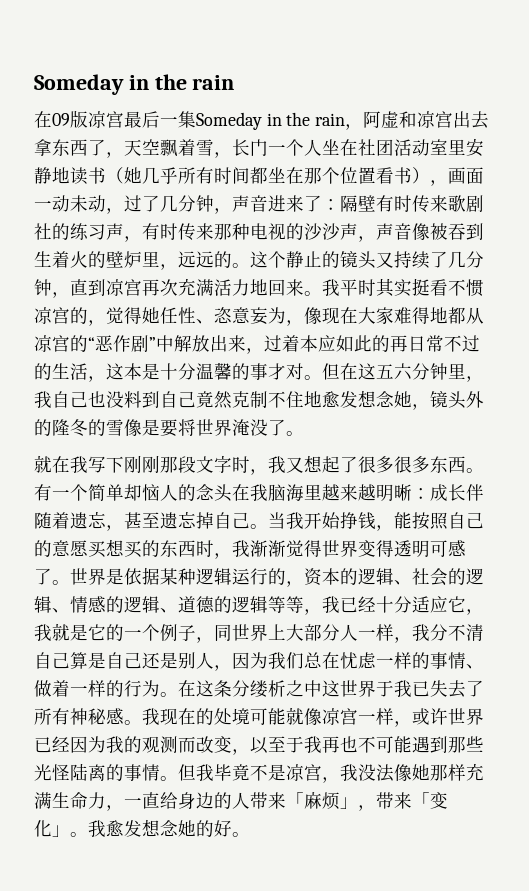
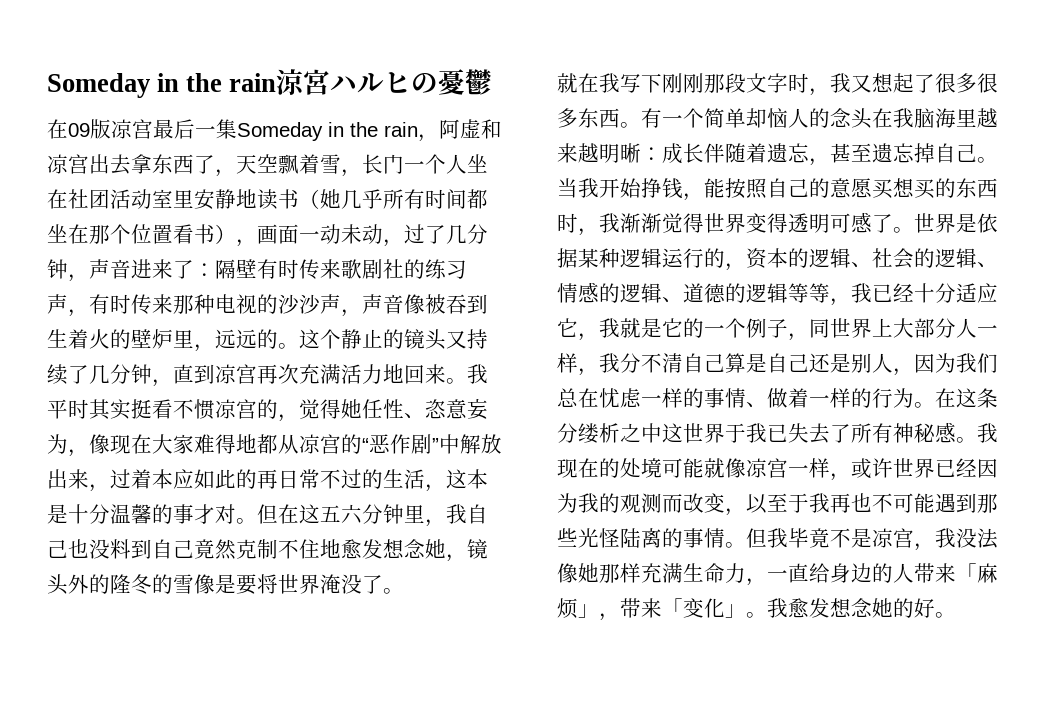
[34,74,235,95] Someday in the rain -> [47,69,493,98] Someday in the rain涼宮ハルヒの憂鬱

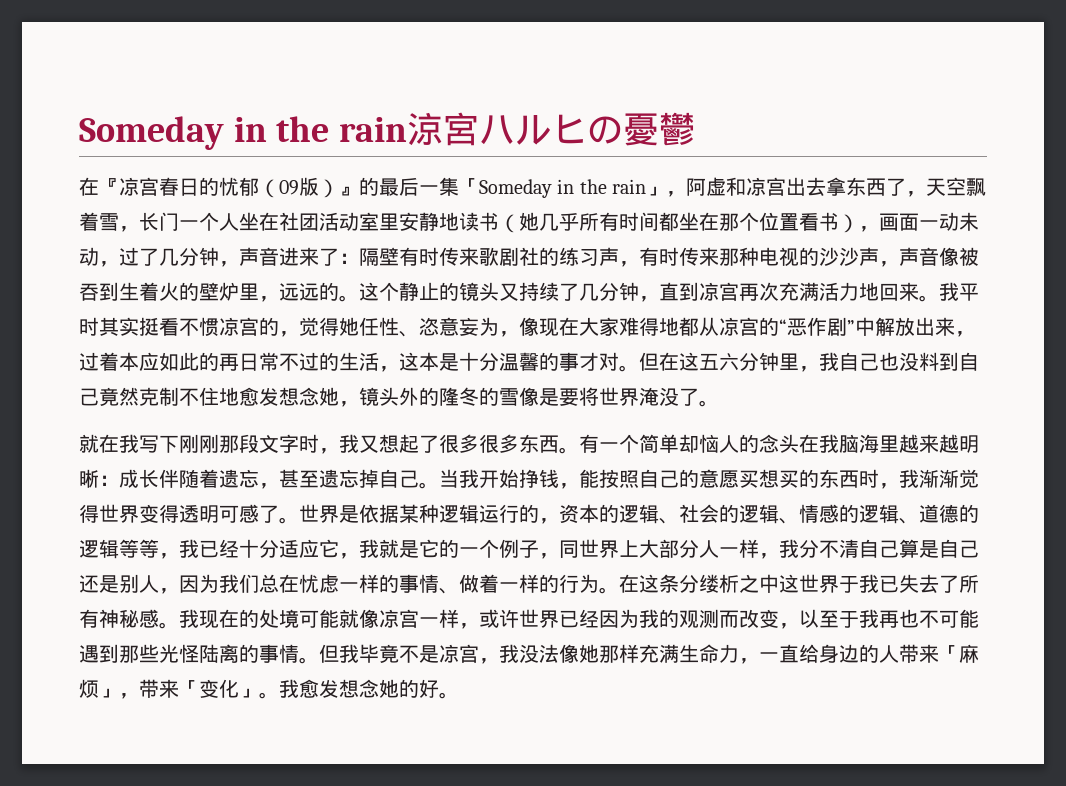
[68,119,153,139] 09版凉宫 -> [99,177,379,198] 『凉宫春日的忧郁（09版）』的
[237,122,418,141] Someday in the rain -> [459,178,667,198] 「Someday in the rain」

